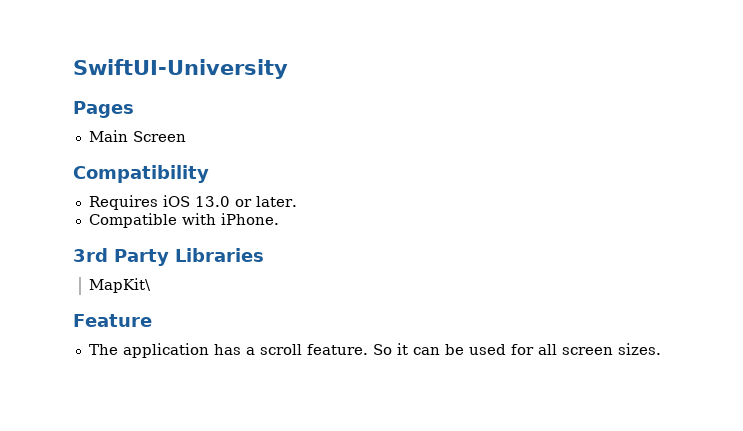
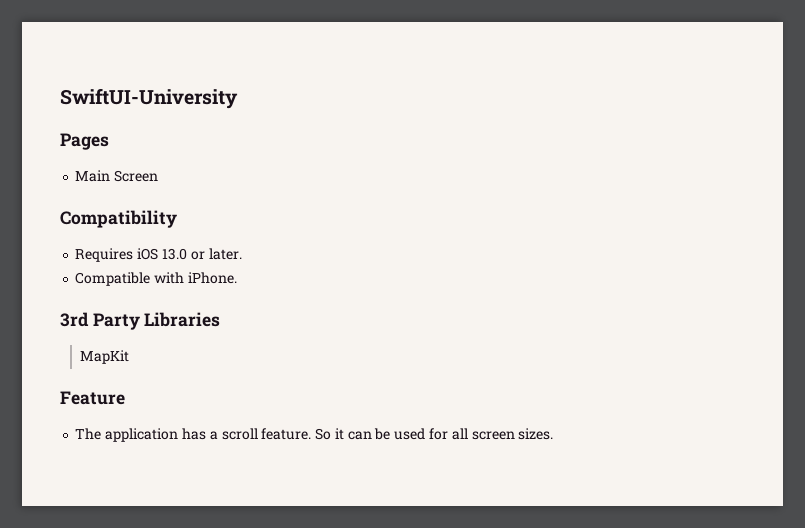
[89,278,152,293] MapKit\ -> [79,350,129,364] MapKit

